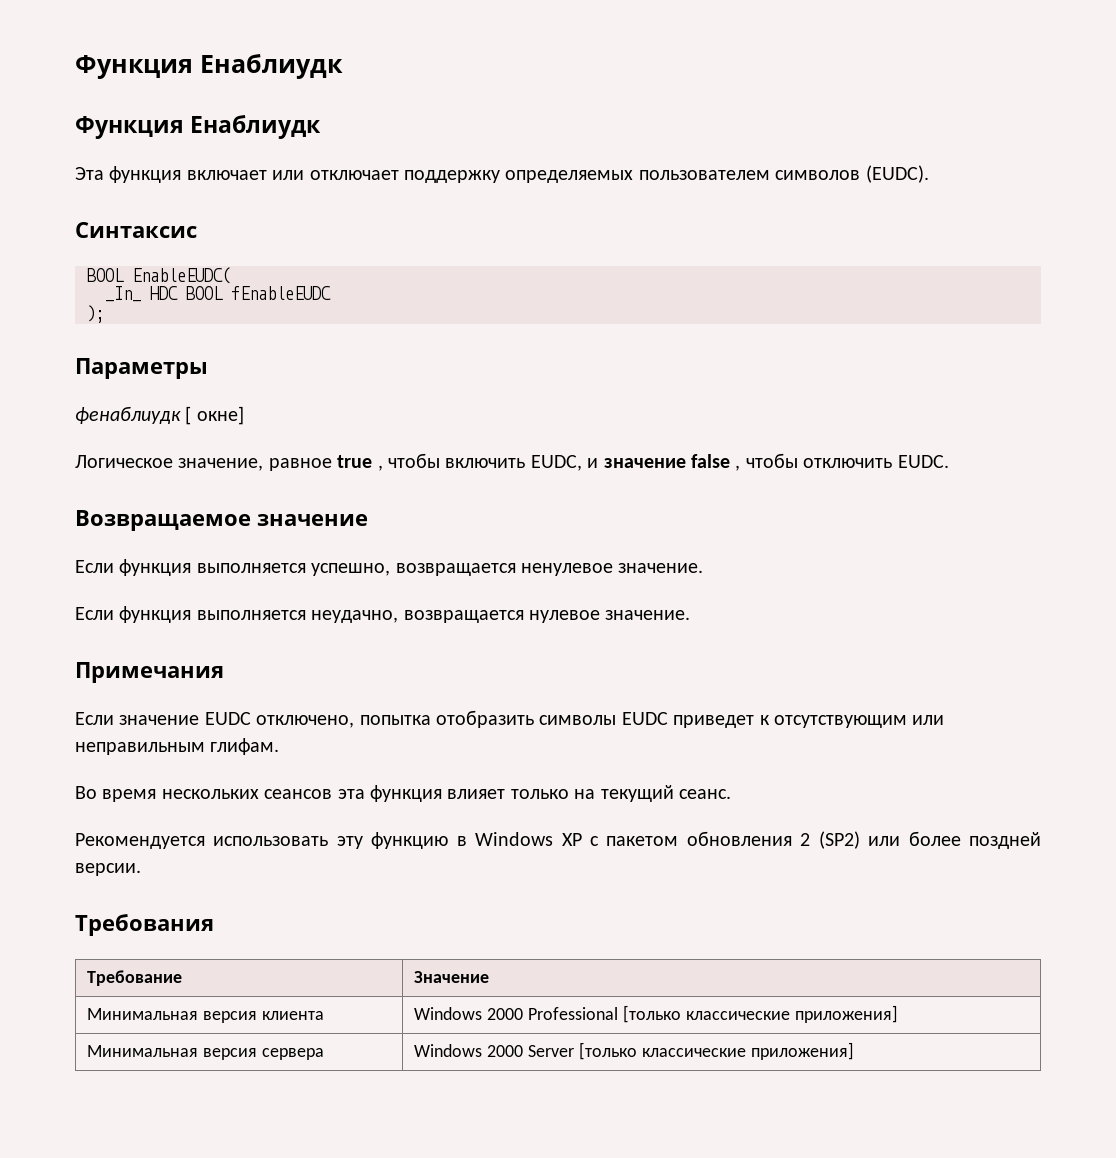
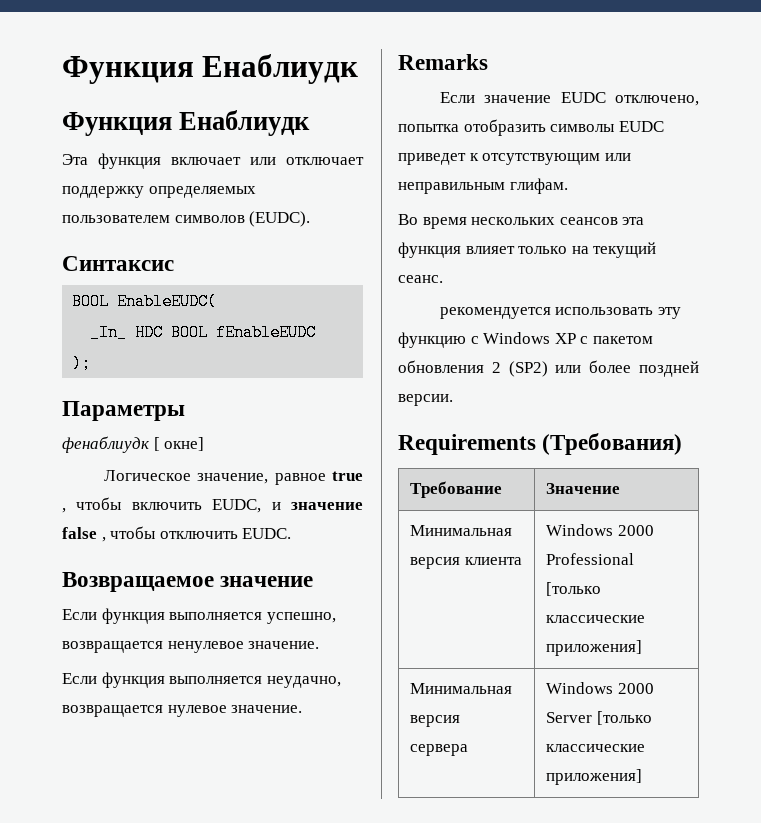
[75,662,224,683] Примечания -> [398,54,488,70] Remarks
[75,833,205,849] Рекомендуется -> [439,307,551,319] рекомендуется
[456,836,467,846] в -> [470,336,479,344] с
[75,914,214,936] Требования -> [398,433,683,455] Requirements (Требования)

